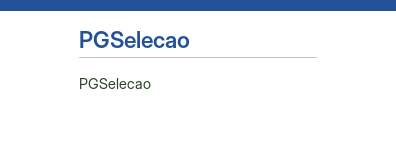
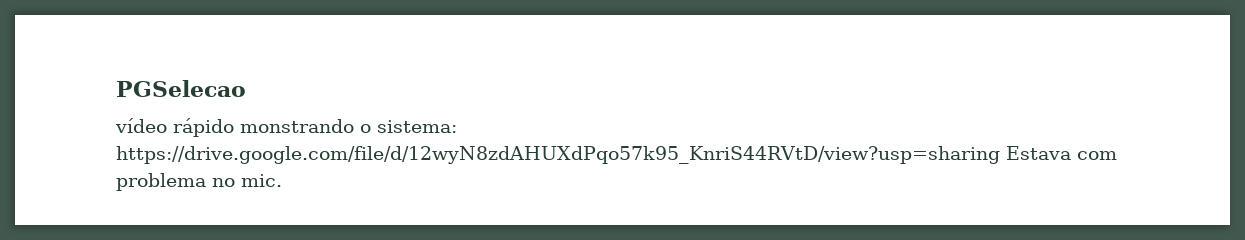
[79,78,151,89] PGSelecao -> [115,118,457,137] [116,146,1117,164] [116,173,282,191] vídeo rápido monstrando o sistema: https://drive.google.com/file/d/12wyN8zdAHUXdPqo57k95_KnriS44RVtD/view?usp=sharing Estava com problema no mic.

